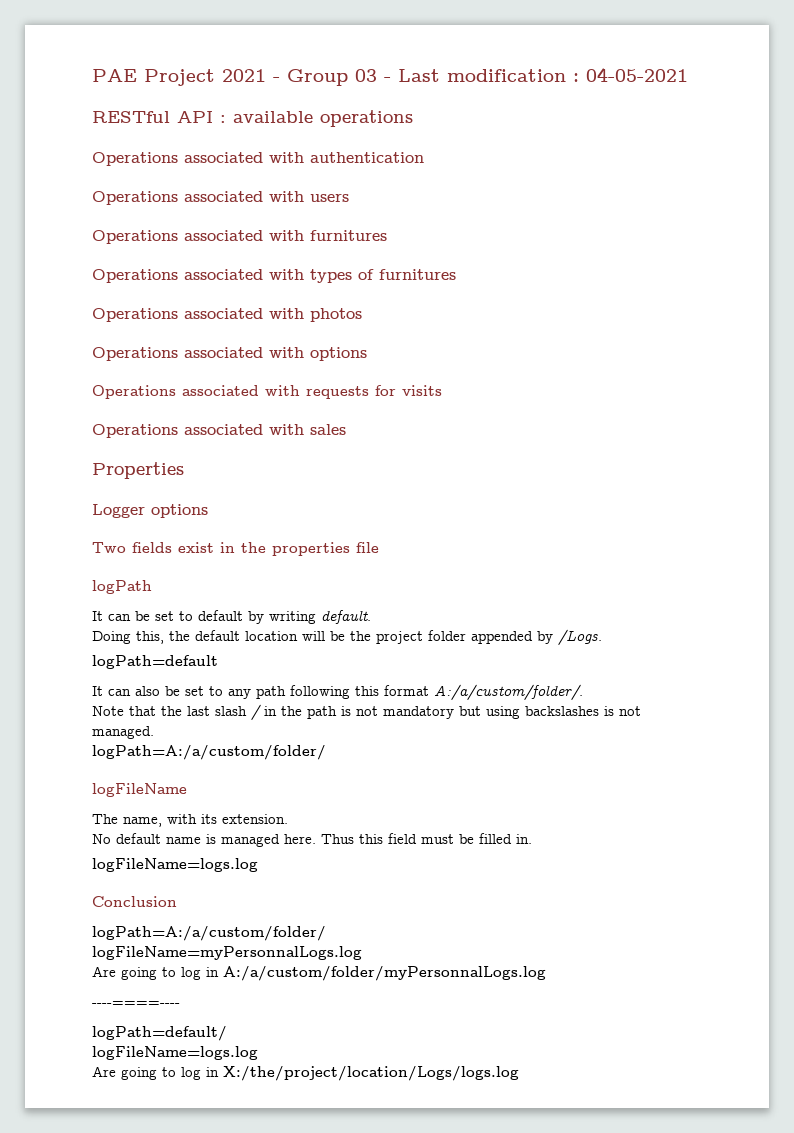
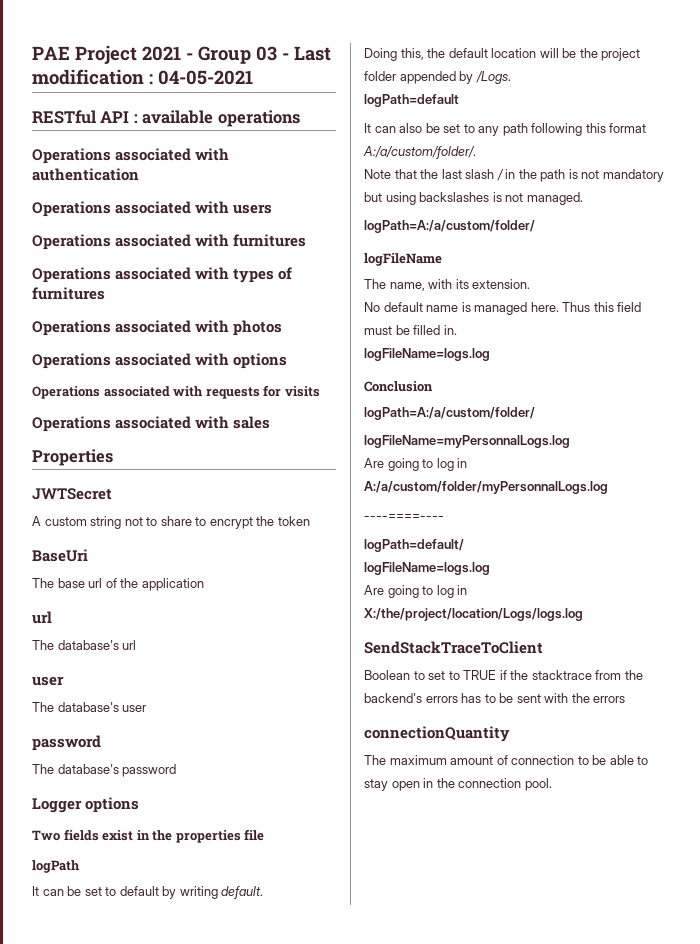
(184, 470) none -> [32,488,112,500] [32,516,310,529] [32,549,88,562] [32,578,204,591] [32,611,52,624] [32,640,137,650] [32,676,64,686] [32,702,147,712] [32,735,101,751] [32,764,177,777] // JWTSecret // A custom string not to share to encrypt the token // BaseUri // The base url of the application // url // The database's url // user // The database's user // password // The database's password
(519, 1073) none -> [364,641,543,654] [364,670,643,680] [364,693,626,703] [364,726,510,742] [364,755,649,765] [364,778,552,791] // SendStackTraceToClient // Boolean to set to TRUE if the stacktrace from the backend's errors has to be sent with the errors // connectionQuantity // The maximum amount of connection to be able to stay open in the connection pool.

